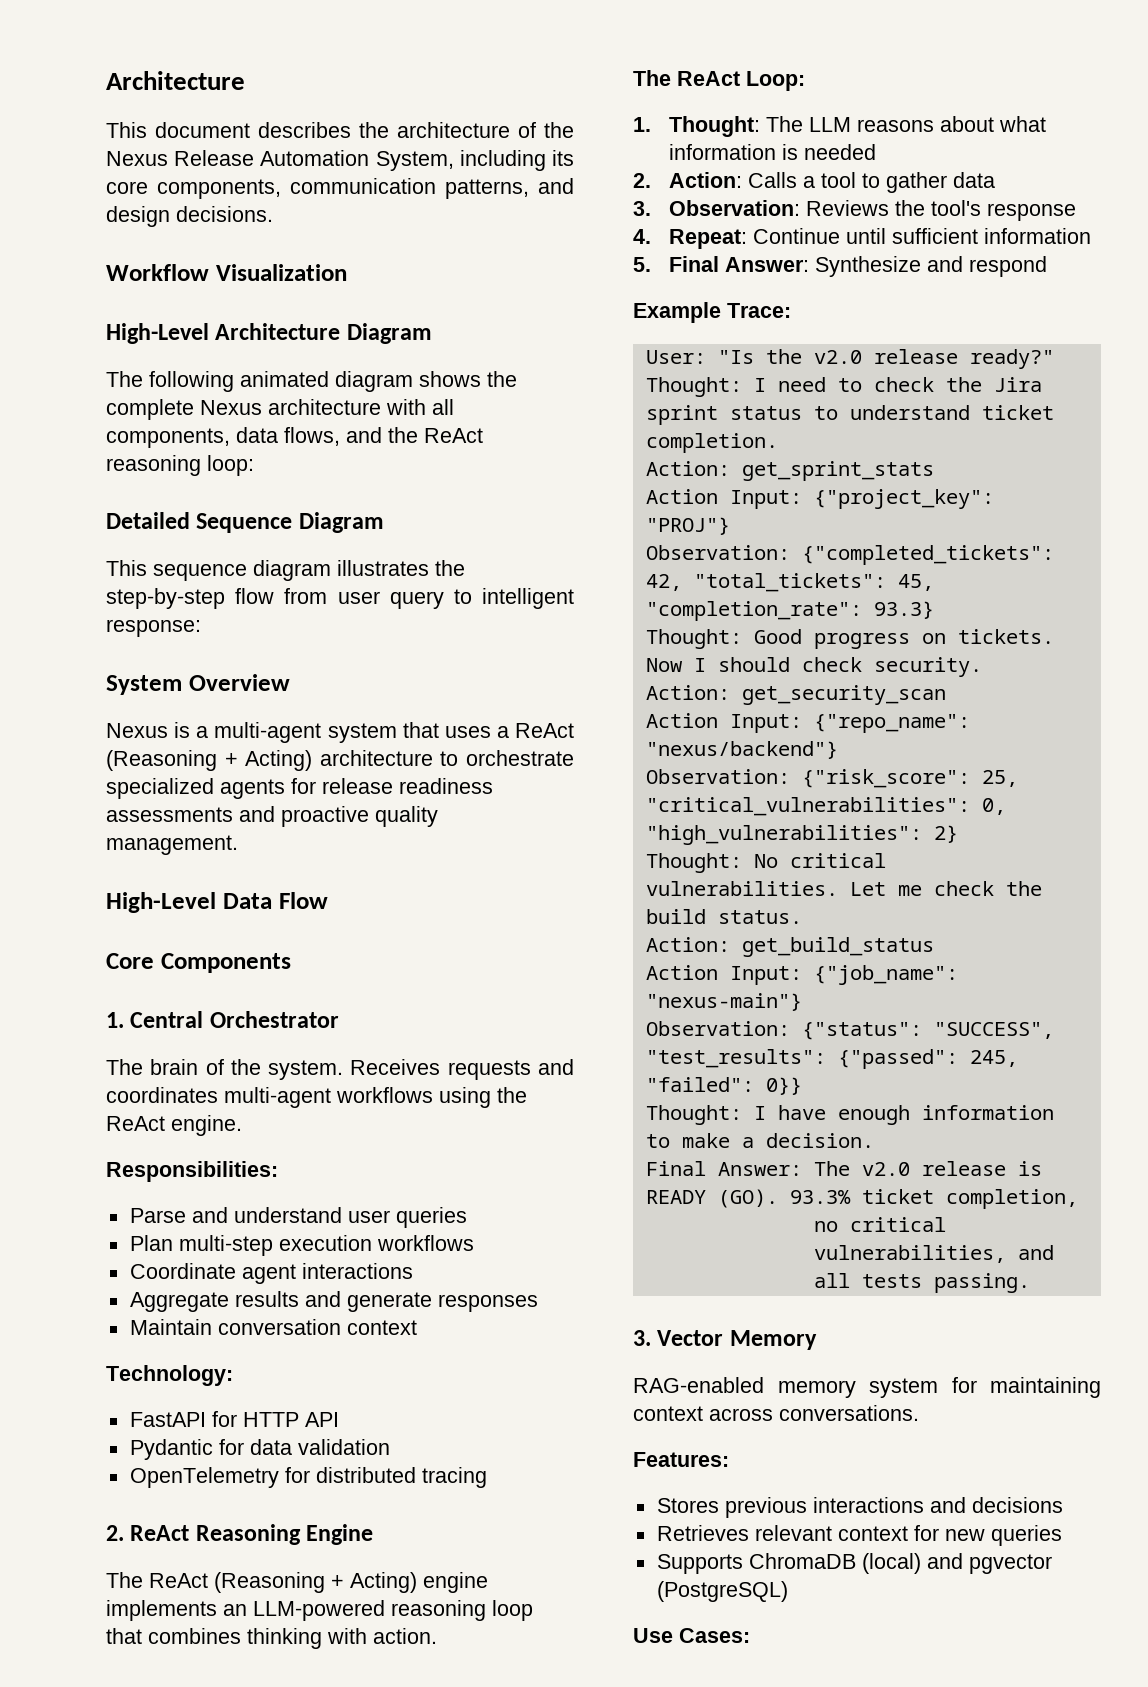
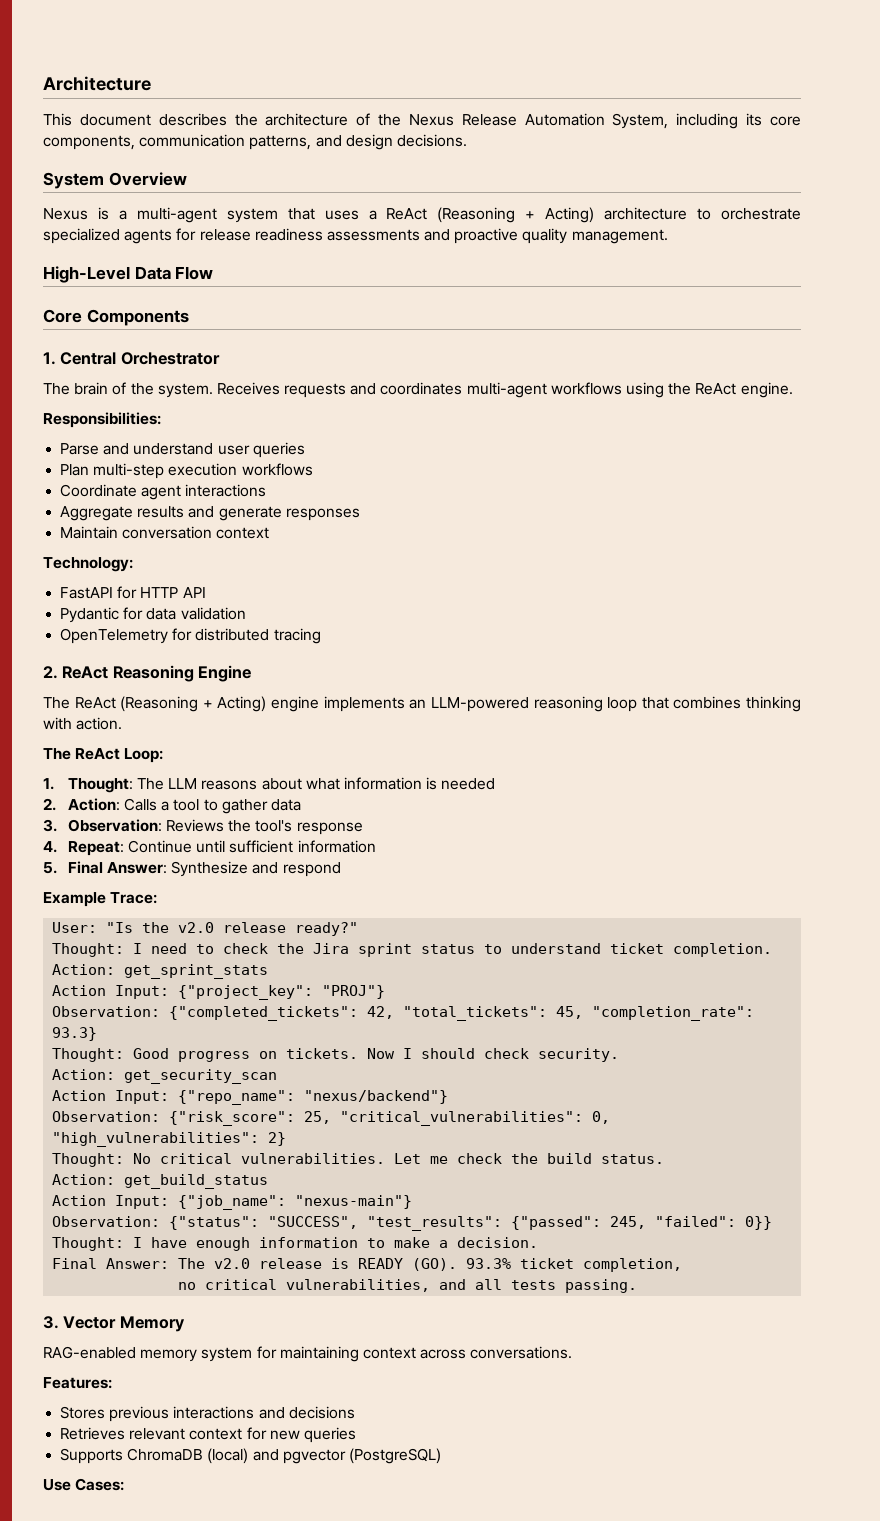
[106,264,347,281] [106,323,432,344] [106,371,517,392] [106,399,454,420] [106,427,483,448] [106,455,254,476] [106,512,384,533] [106,560,465,581] [106,588,574,609] [106,619,201,637] // Workflow Visualization // High-Level Architecture Diagram // The following animated diagram shows the complete Nexus architecture with all components, data flows, and the ReAct reasoning loop: // Detailed Sequence Diagram // This sequence diagram illustrates the step-by-step flow from user query to intelligent response: -> (467, 140) none

